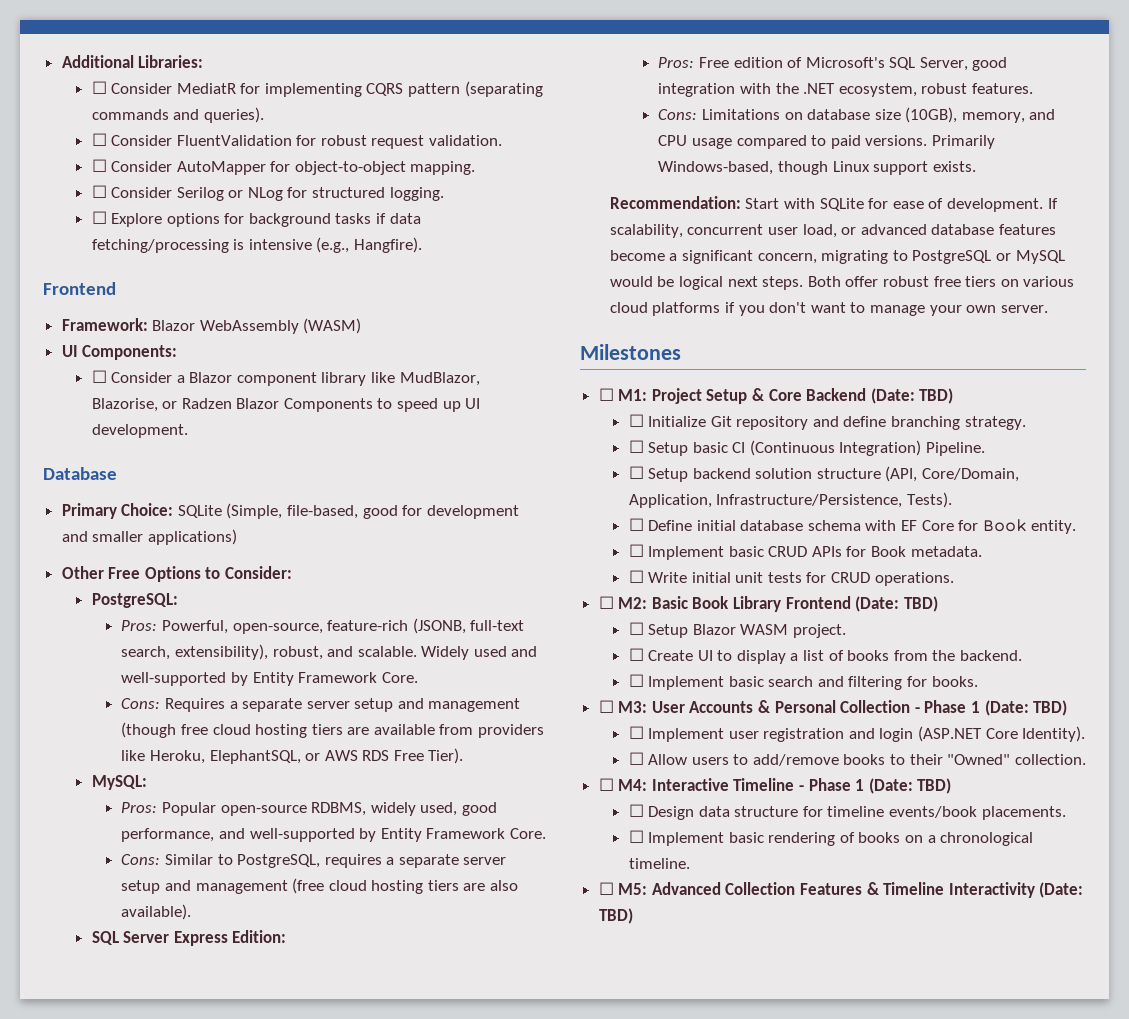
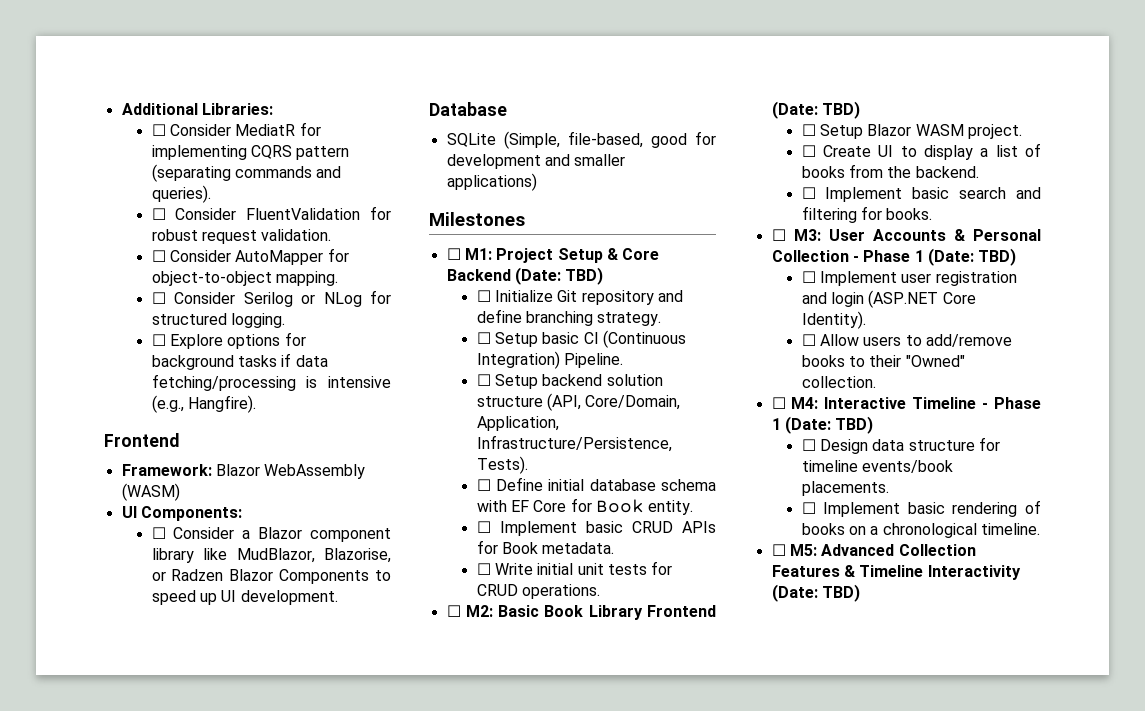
[61,503,174,519] Primary Choice: -> (507, 109) none
[61,566,293,582] [91,593,178,608] [121,618,525,634] [121,644,538,660] [121,672,418,686] [121,698,521,712] [121,722,545,738] [121,748,464,764] [91,775,147,790] [121,802,497,816] [121,828,546,842] [121,854,507,868] [121,878,519,894] [121,904,192,920] [91,930,287,946] [658,57,1008,71] [658,83,1033,97] [658,107,1056,123] [658,135,995,149] [658,161,976,175] [609,196,1058,212] [609,224,1056,238] [609,250,1065,264] [609,276,1075,290] [609,302,1048,316] // Other Free Options to Consider: // PostgreSQL: // Pros: Powerful, open-source, feature-rich (JSONB, full-text search, extensibility), robust, and scalable. Widely used and well-supported by Entity Framework Core. // Cons: Requires a separate server setup and management (though free cloud hosting tiers are available from providers like Heroku, ElephantSQL, or AWS RDS Free Tier). // MySQL: // Pros: Popular open-source RDBMS, widely used, good performance, and well-supported by Entity Framework Core. // Cons: Similar to PostgreSQL, requires a separate server setup and management (free cloud hosting tiers are also available). // SQL Server Express Edition: // Pros: Free edition of Microsoft's SQL Server, good integration with the .NET ecosystem, robust features. // Cons: Limitations on database size (10GB), memory, and CPU usage compared to paid versions. Primarily Windows-based, though Linux support exists. // Recommendation: Start with SQLite for ease of development. If scalability, concurrent user load, or advanced database features become a significant concern, migrating to PostgreSQL or MySQL would be logical next steps. Both offer robust free tiers on various cloud platforms if you don't want to manage your own server. -> (537, 182) none

